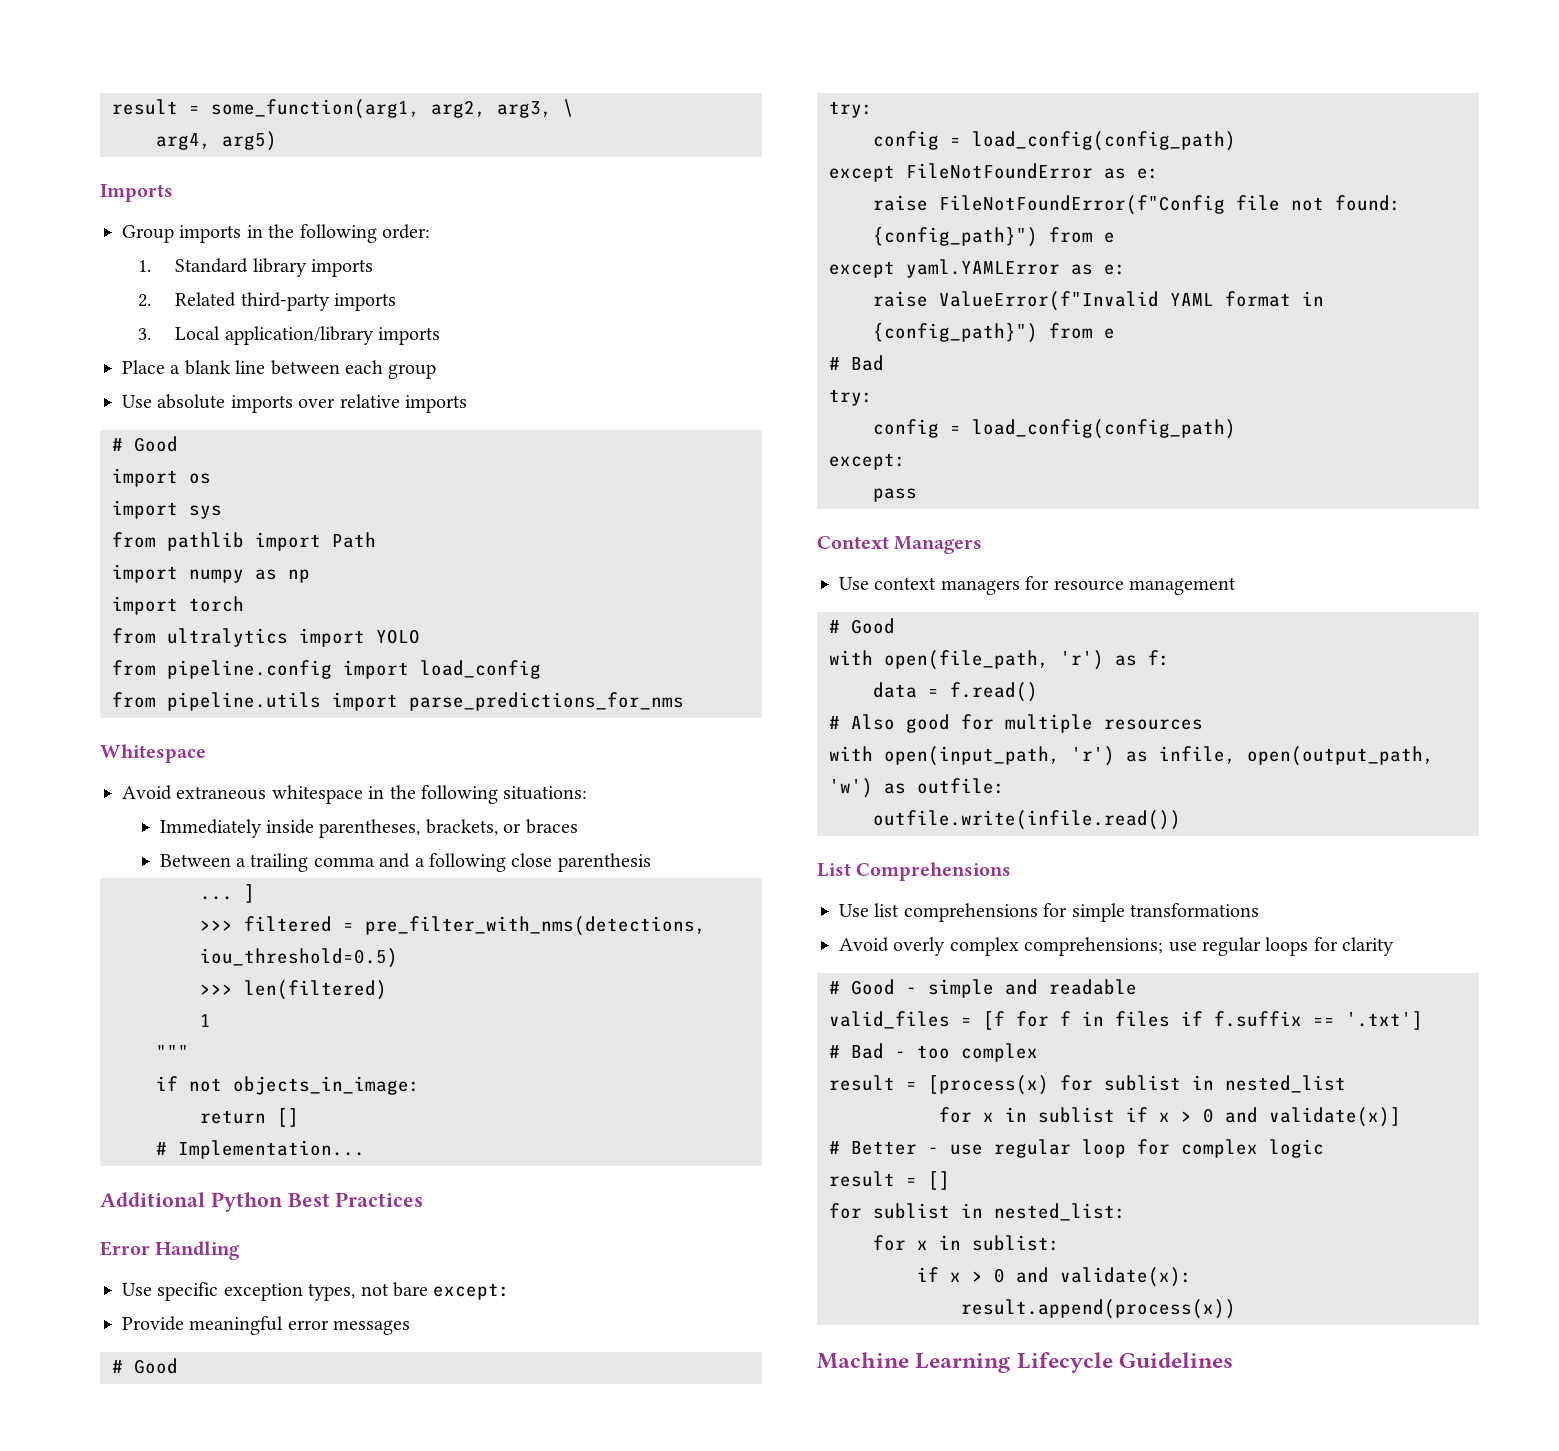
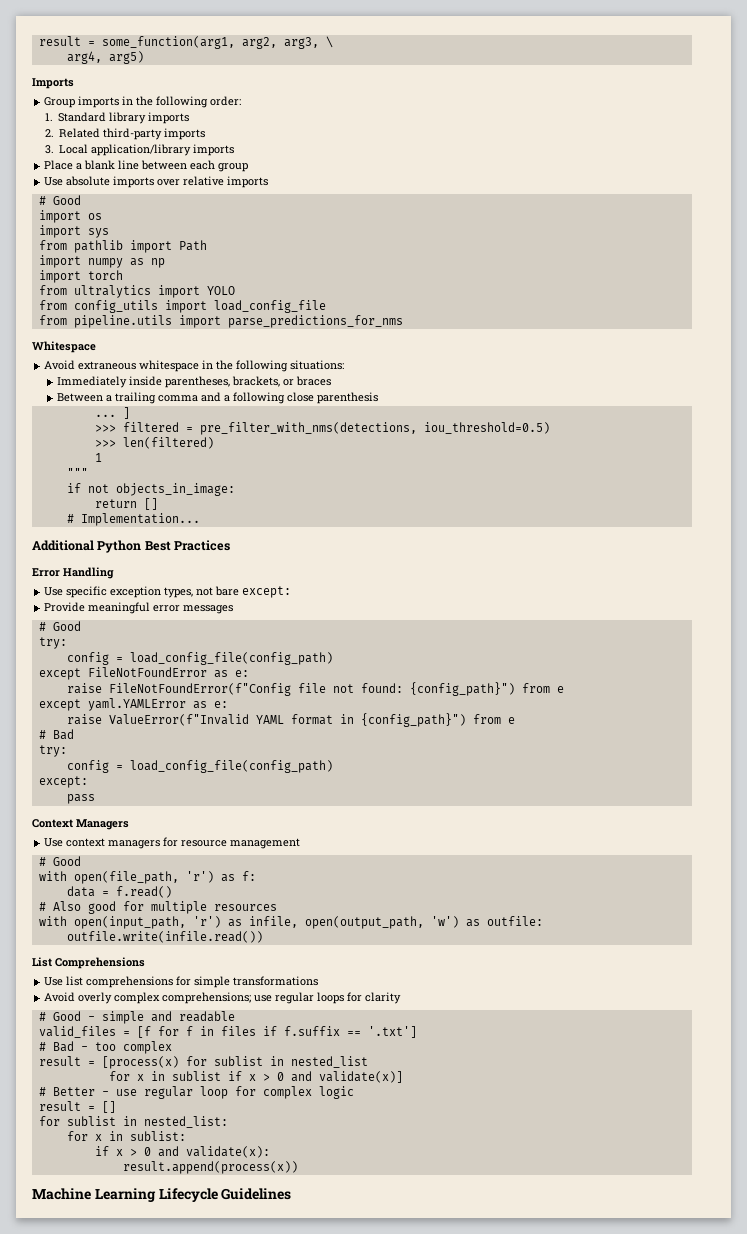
[167,660,541,679] pipeline.config import load_config -> [73,300,326,313] config_utils import load_config_file
[972,131,1236,151] load_config(config_path) -> [129,652,333,665] load_config_file(config_path)
[972,419,1236,439] load_config(config_path) -> [129,760,333,773] load_config_file(config_path)

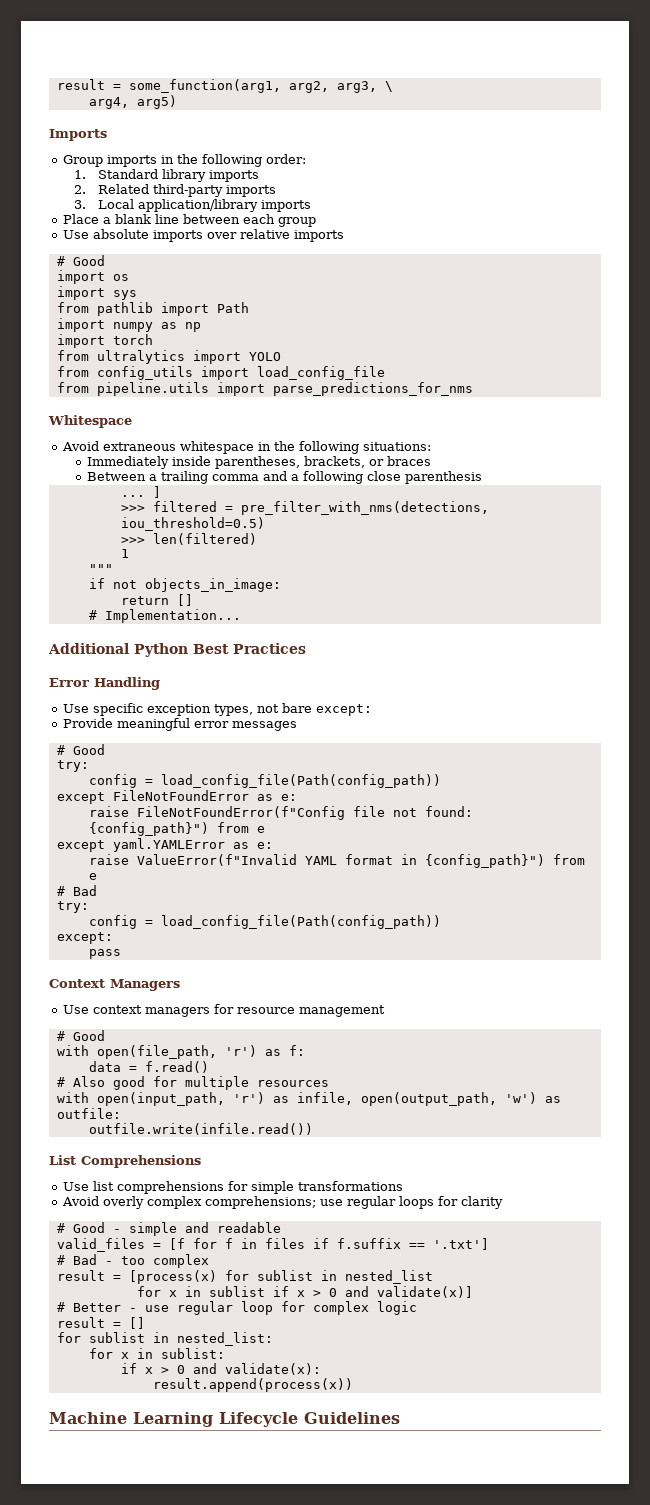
[129,652,333,665] load_config_file(config_path) -> [160,774,441,788] load_config_file(Path(config_path))
[129,760,333,773] load_config_file(config_path) -> [160,915,441,929] load_config_file(Path(config_path))

